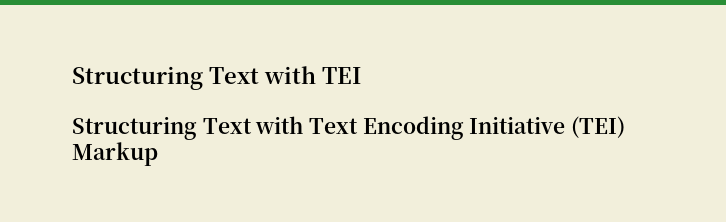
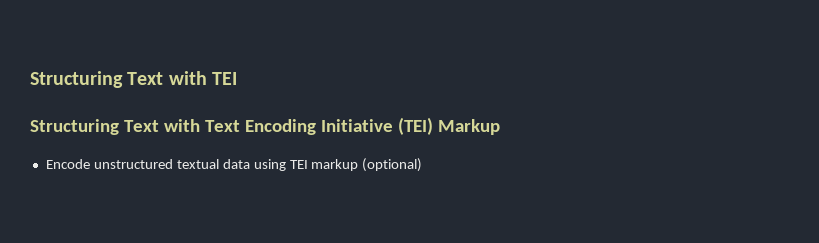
(158, 154) none -> [45,158,423,172] // Encode unstructured textual data using TEI markup (optional)

